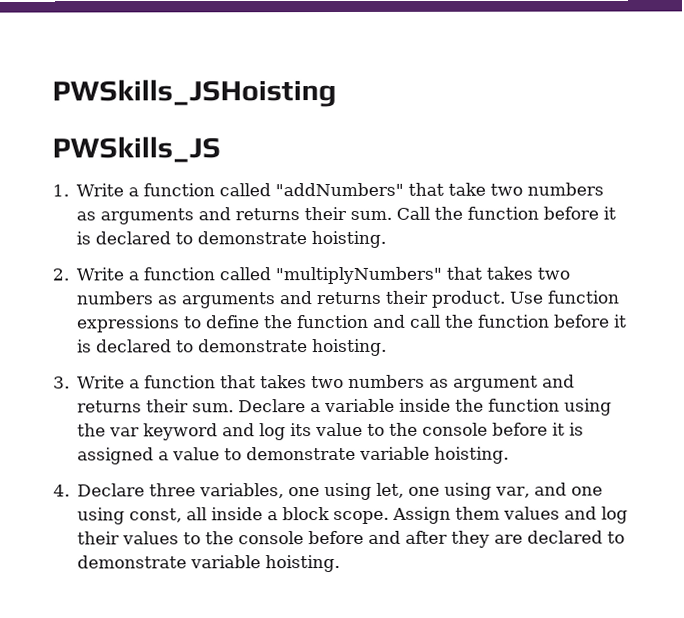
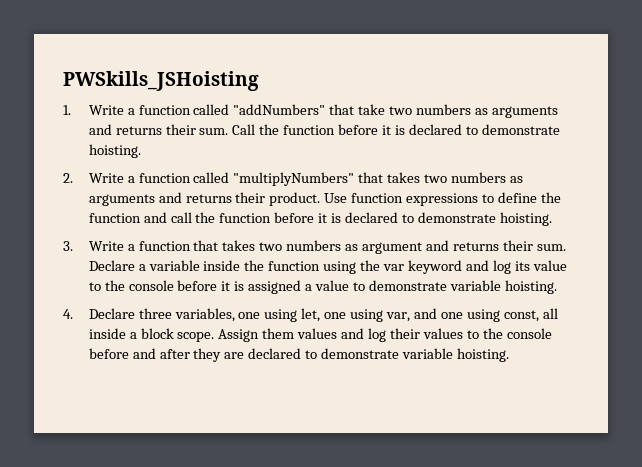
[52,136,221,163] // PWSkills_JS -> (259, 81) none

